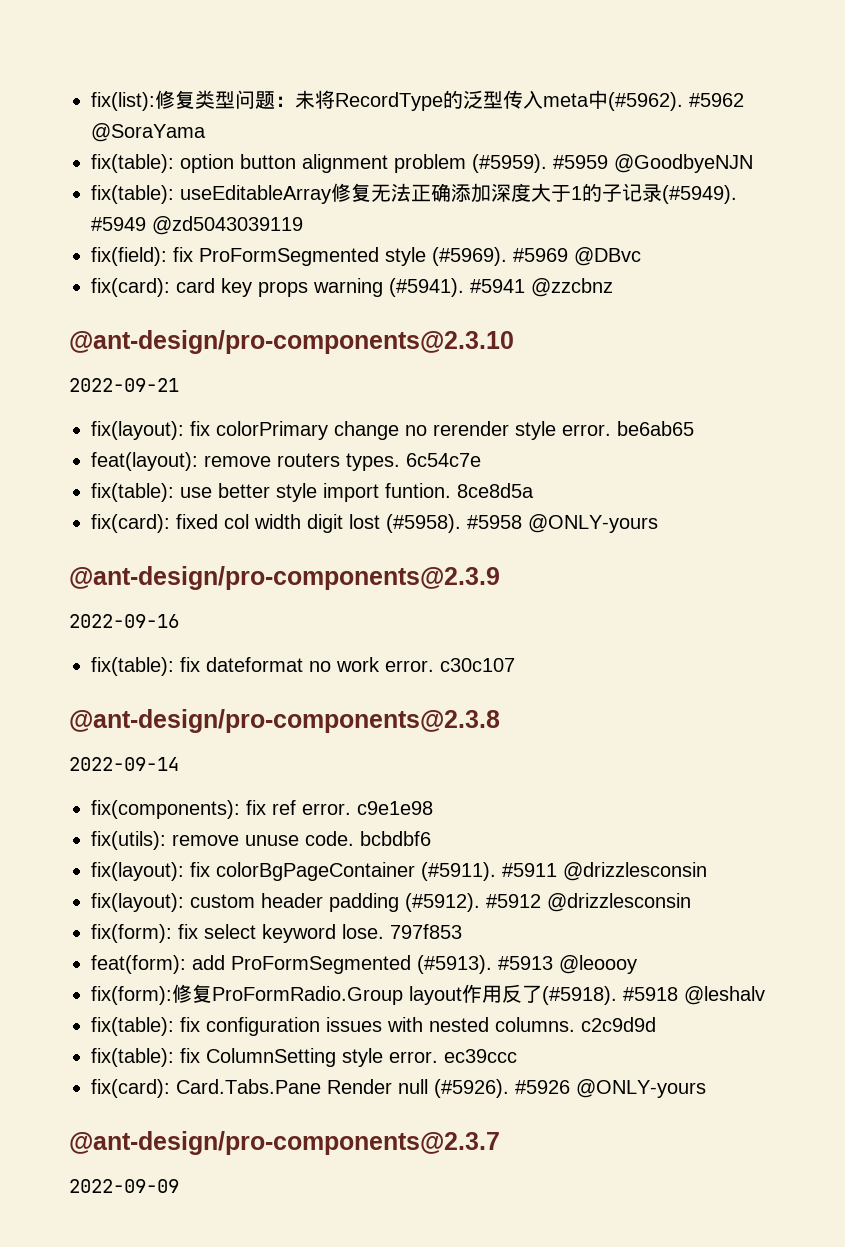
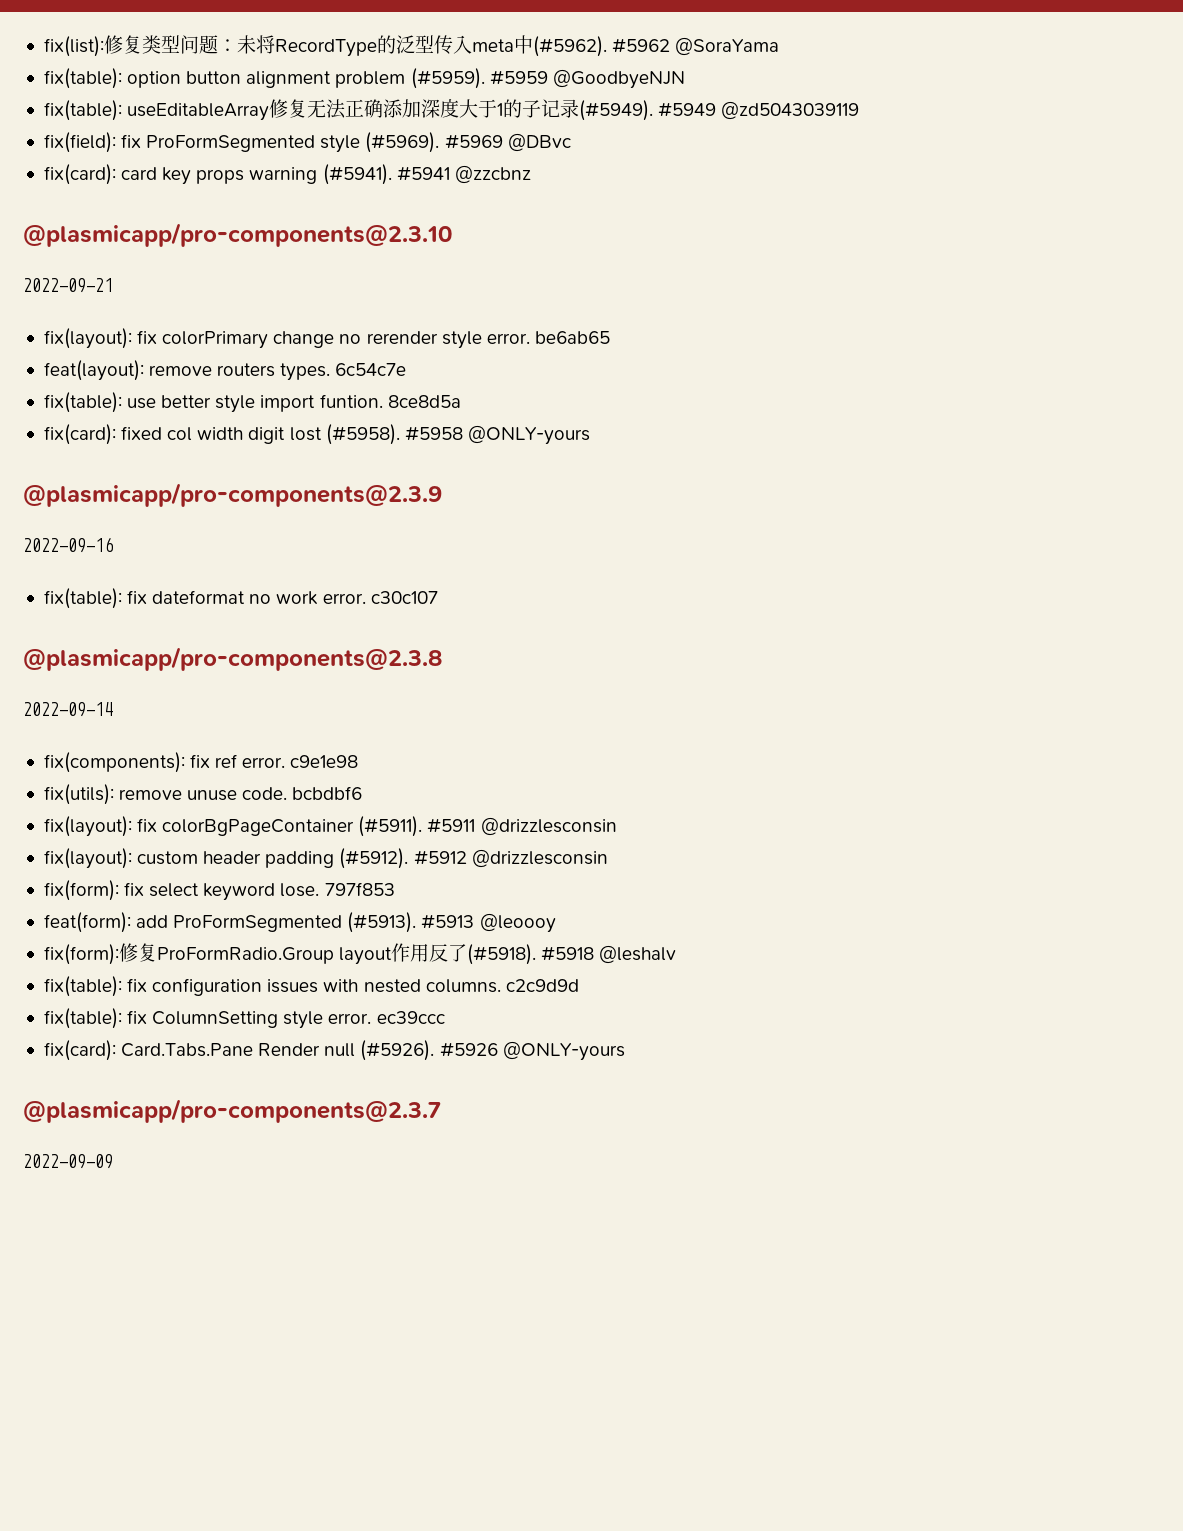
[69,330,514,354] @ant-design/pro-components@2.3.10 -> [23,223,452,247] @plasmicapp/pro-components@2.3.10
[69,566,500,590] @ant-design/pro-components@2.3.9 -> [23,483,442,507] @plasmicapp/pro-components@2.3.9
[69,709,500,733] @ant-design/pro-components@2.3.8 -> [23,647,442,671] @plasmicapp/pro-components@2.3.8
[69,1131,500,1155] @ant-design/pro-components@2.3.7 -> [23,1099,441,1123] @plasmicapp/pro-components@2.3.7

